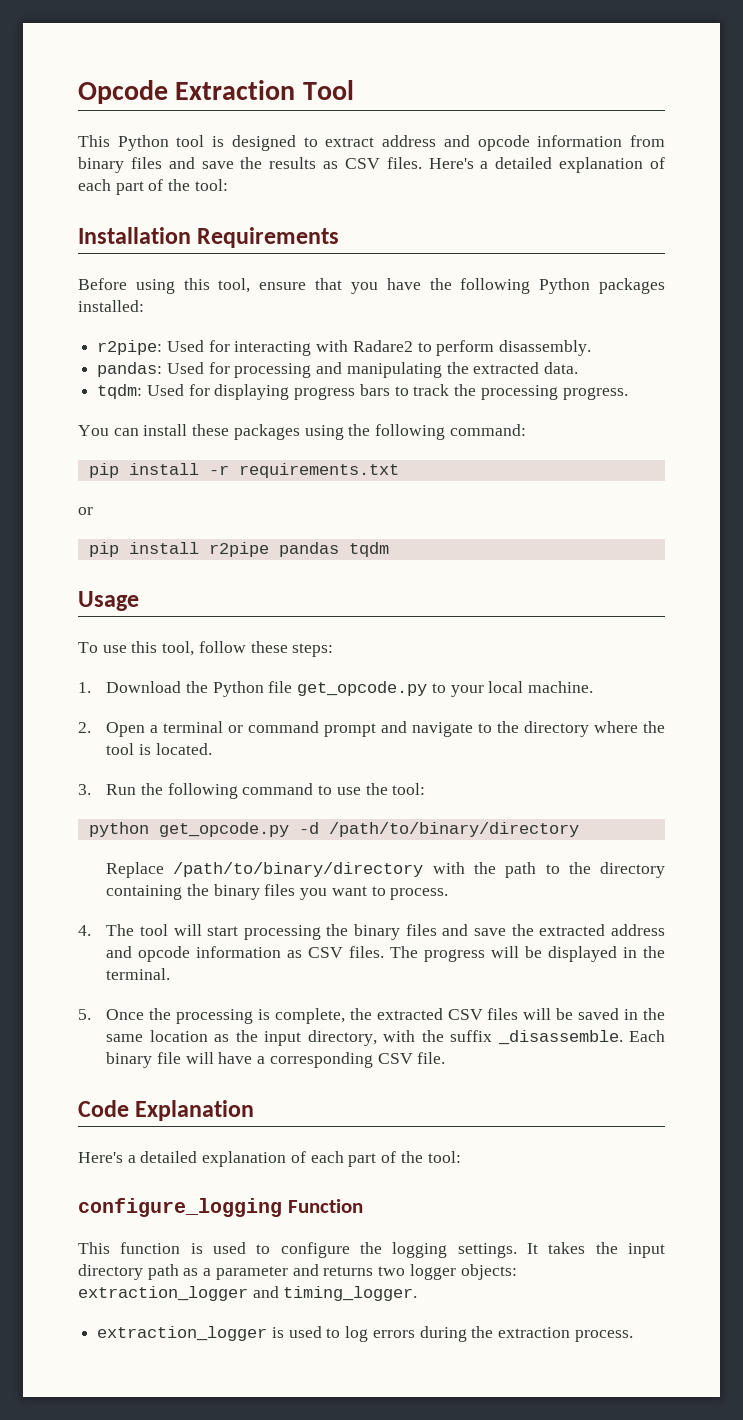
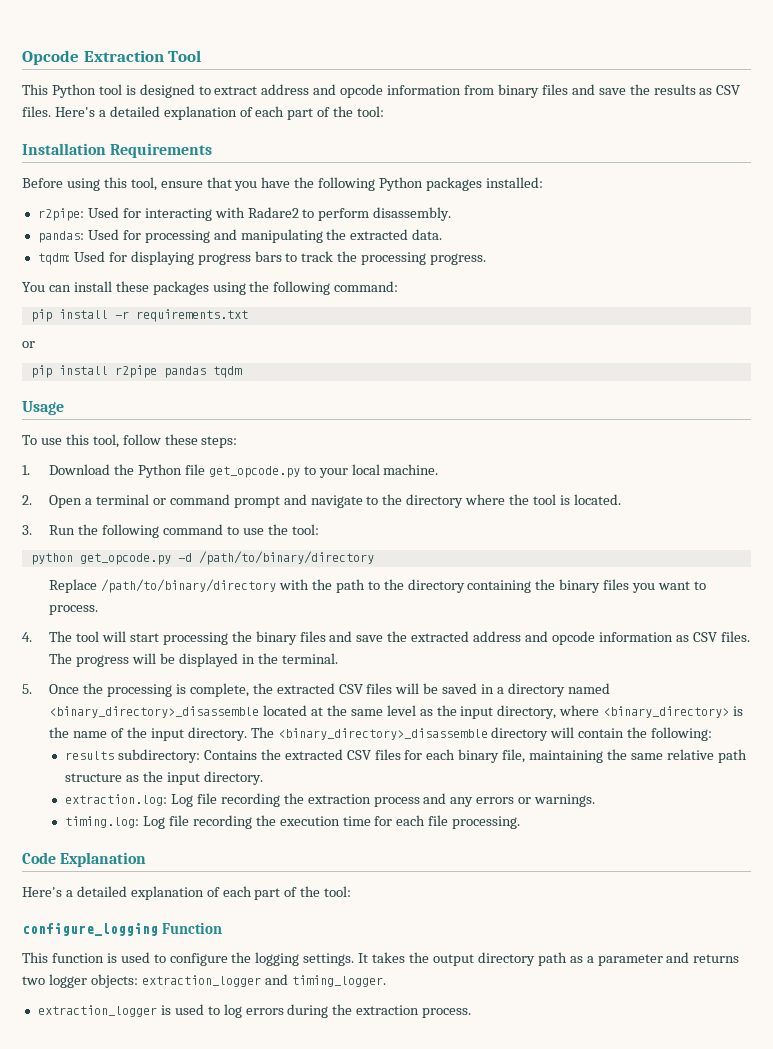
[643,1008,666,1020] [106,1030,208,1042] the same location -> [496,683,610,697] [49,705,416,718] a directory named <binary_directory>_disassemble located at the same level
[383,1030,665,1045] [106,1052,446,1068] with the suffix _disassemble. Each binary file will have a corresponding CSV file. -> [559,705,744,718] [49,727,713,741] [65,749,747,763] [65,771,263,785] [65,793,596,807] [65,815,521,829] where <binary_directory> is the name of the input directory. The <binary_directory>_disassemble directory will contain the following: // results subdirectory: Contains the extracted CSV files for each binary file, maintaining the same relative path structure as the input directory. // extraction.log: Log file recording the extraction process and any errors or warnings. // timing.log: Log file recording the execution time for each file processing.
[628,1243,665,1258] input -> [432,954,474,966] output

